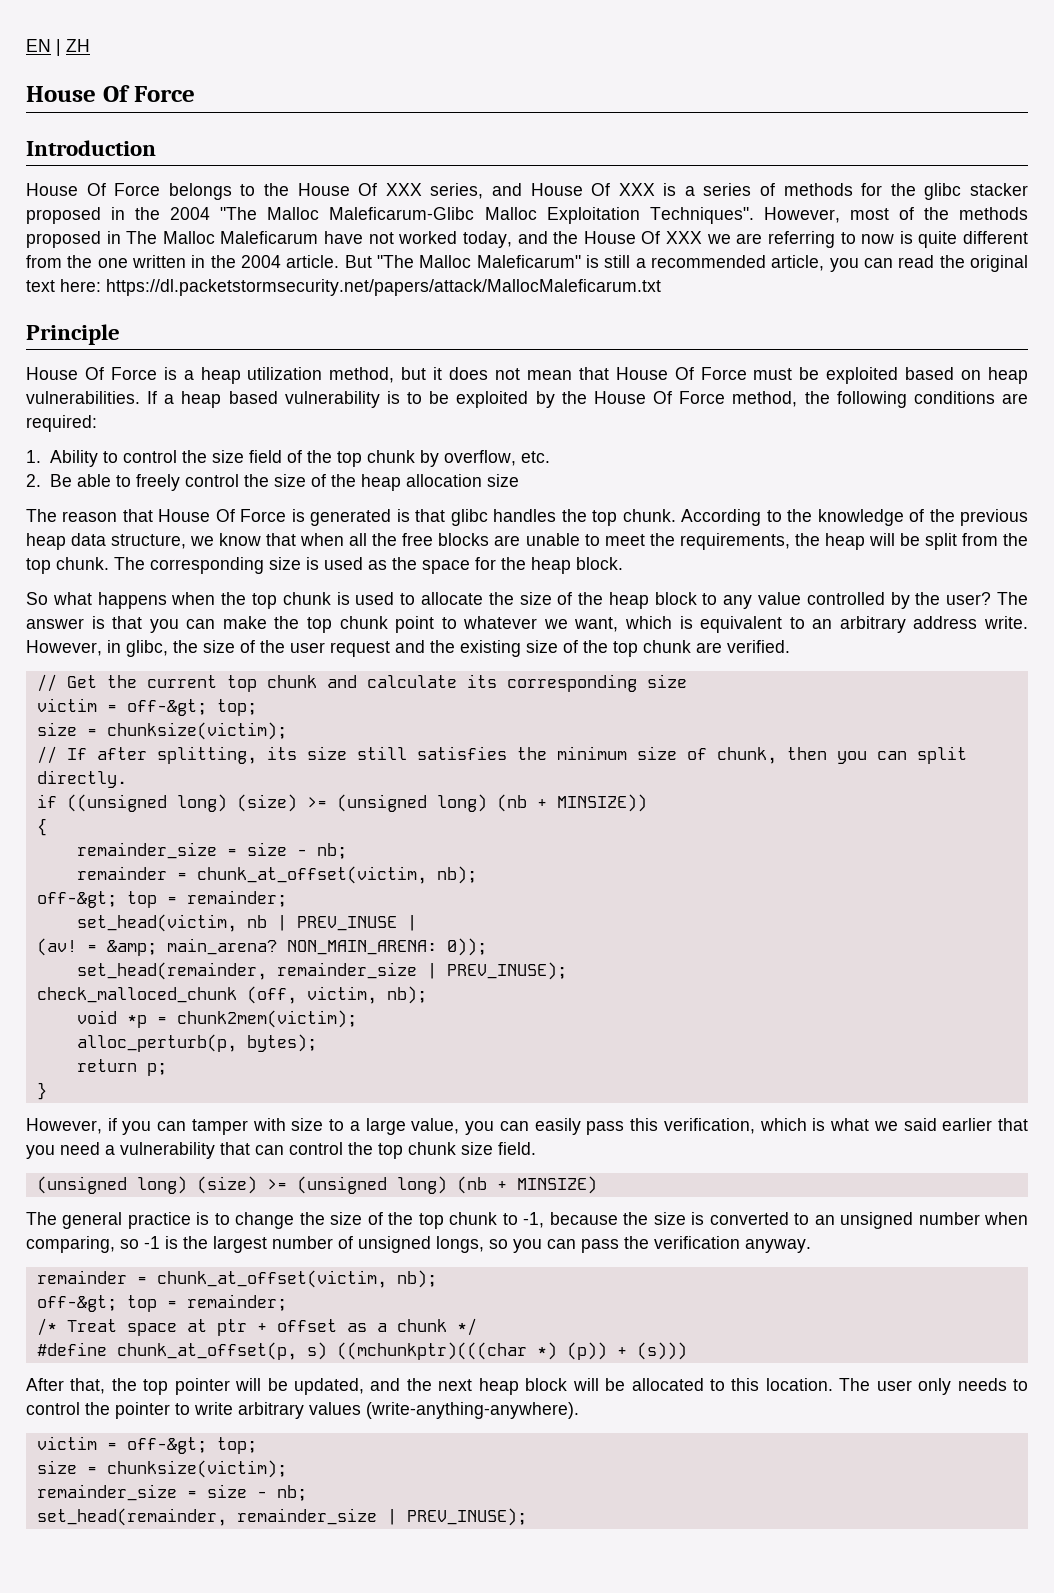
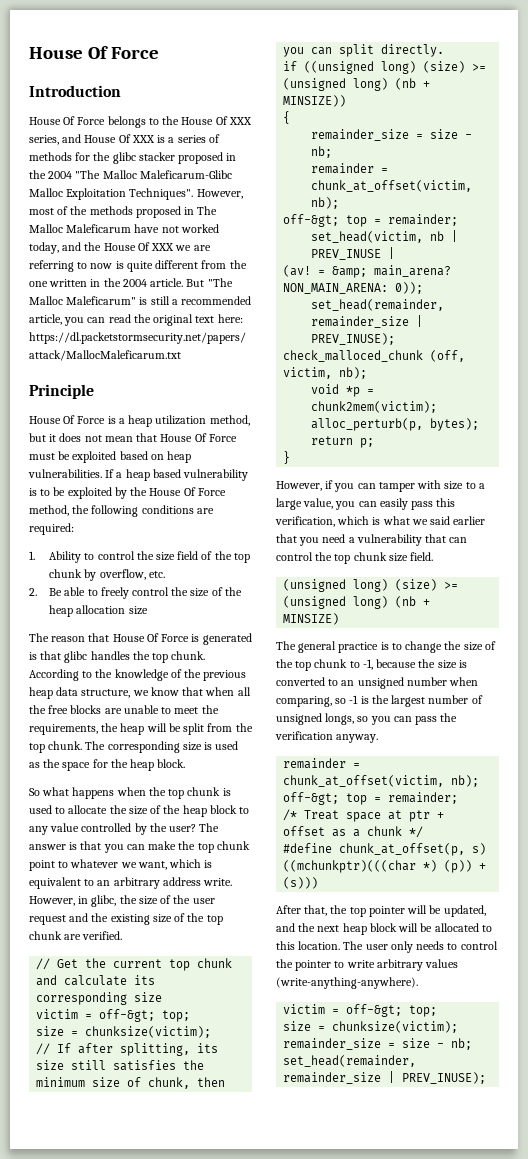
[26,39,90,56] EN | ZH // -> (29, 53) none

